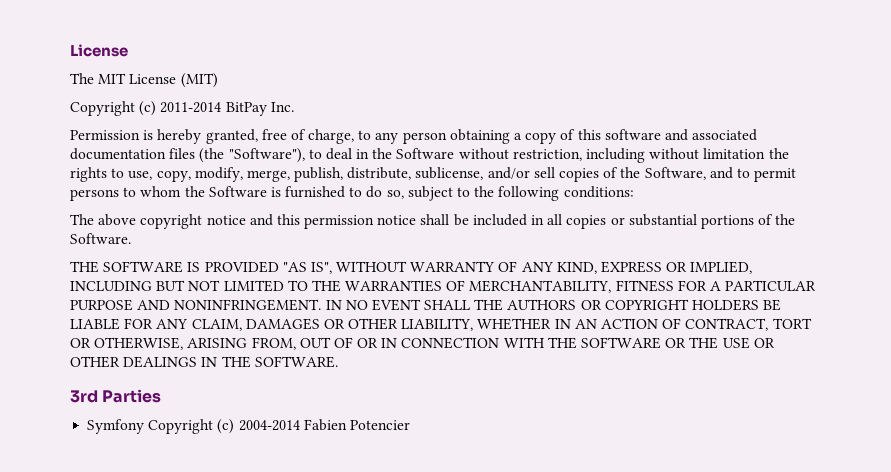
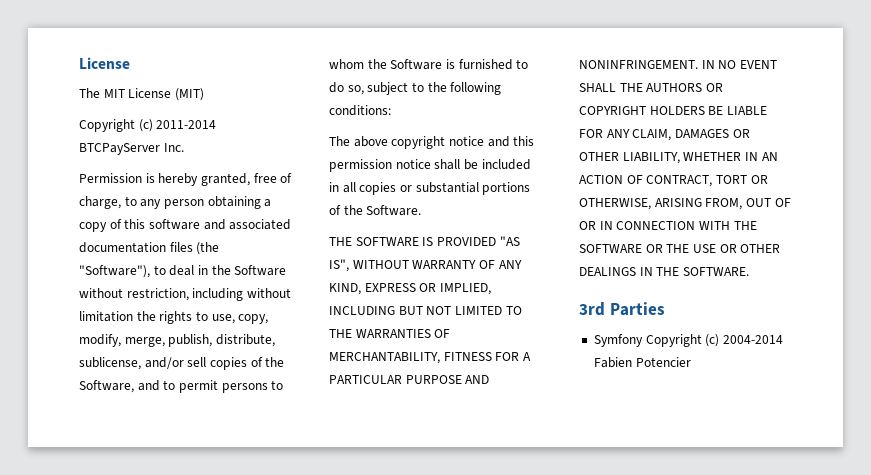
[225,102,267,116] BitPay -> [79,143,160,155] BTCPayServer

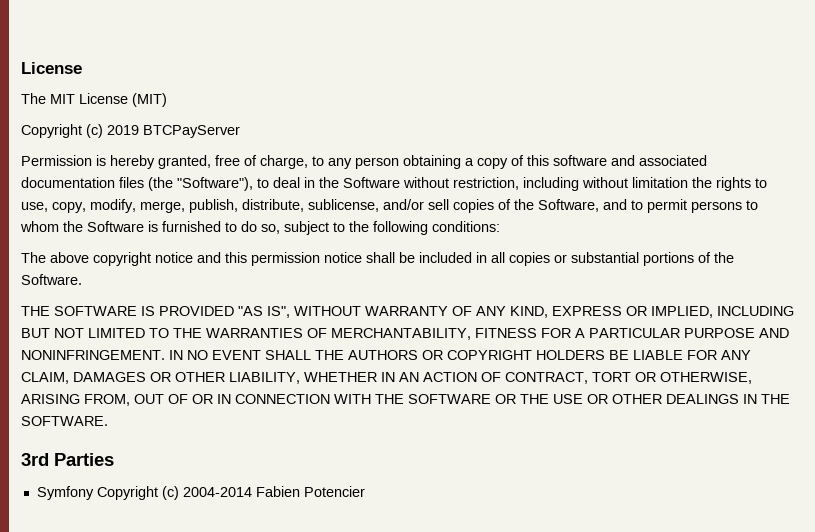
[156,120,217,129] 2011-2014 -> [107,125,139,135] 2019
[163,143,184,152] Inc. -> (240, 131) none

